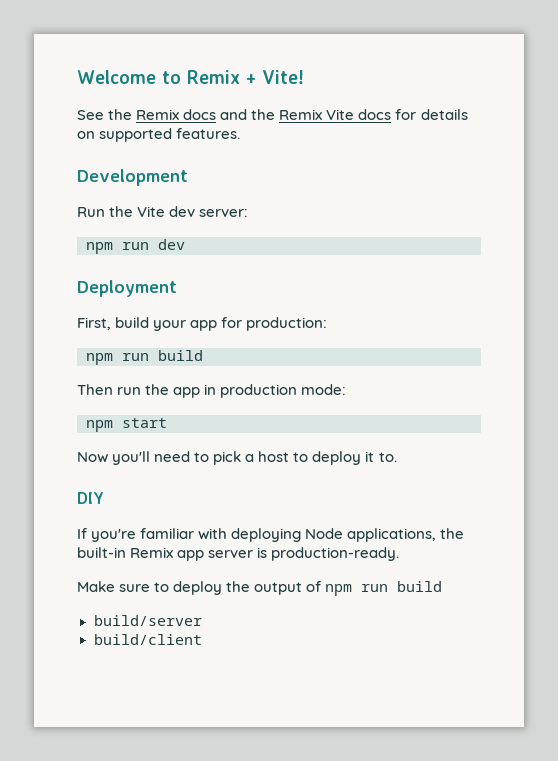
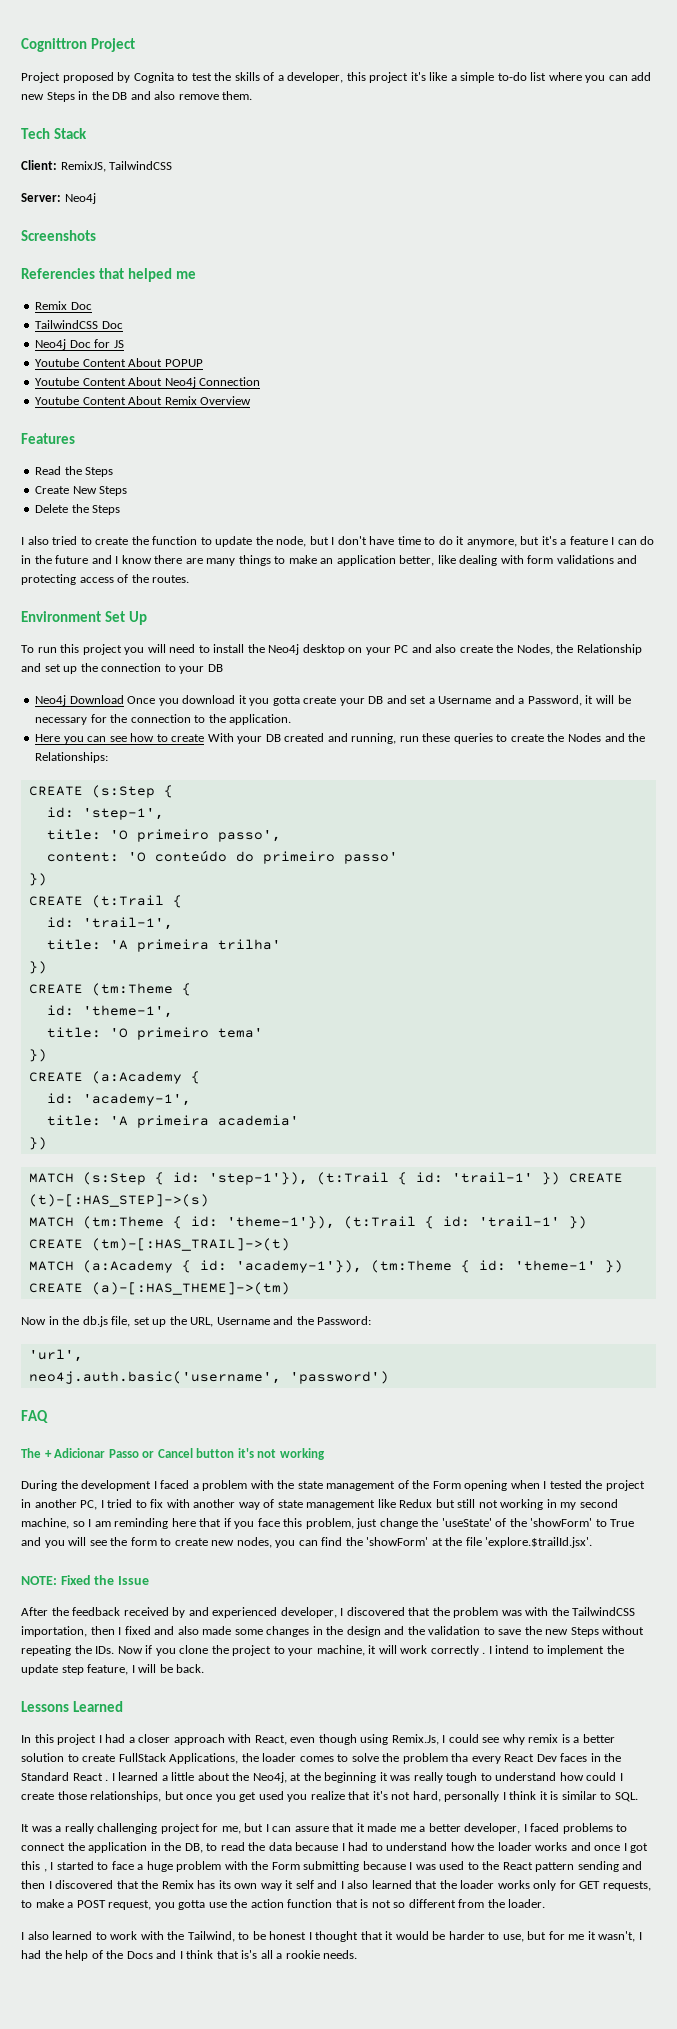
[77,70,304,84] [77,109,468,120] [77,128,241,142] [77,169,188,186] [77,206,249,217] [86,239,185,254] [77,280,177,297] [77,317,328,331] [86,350,203,365] [77,384,347,398] [86,418,167,432] [77,451,397,465] [77,492,104,504] [77,528,465,542] [77,547,400,561] [77,581,443,596] [93,615,202,626] [93,634,202,645] Welcome to Remix + Vite! // See the Remix docs and the Remix Vite docs for details on supported features. // Development // Run the Vite dev server: // npm run dev // Deployment // First, build your app for production: // npm run build // Then run the app in production mode: // npm start // Now you'll need to pick a host to deploy it to. // DIY // If you're familiar with deploying Node applications, the built-in Remix app server is production-ready. // Make sure to deploy the output of npm run build // build/server // build/client -> [21,38,136,52] [21,72,652,83] [21,91,253,102] [21,128,87,139] [21,160,173,172] [21,193,96,204] [21,230,96,241] [21,268,196,282] [35,301,92,310] [35,320,123,329] [35,339,124,350] [35,358,203,367] [35,377,261,388] [35,396,252,405] [21,433,75,444] [35,466,114,477] [35,486,128,496] [35,504,121,515] [21,536,655,547] [21,555,638,566] [21,574,190,585] [21,611,147,625] [21,644,642,655] [21,663,223,674] [35,695,631,706] [35,714,292,725] [35,733,646,744] [35,752,109,763] [28,785,173,798] [46,807,164,820] [46,829,281,842] [46,850,398,864] [28,873,47,886] [28,895,182,908] [46,917,173,930] [46,939,281,952] [28,961,47,974] [28,983,191,996] [46,1005,173,1018] [46,1027,263,1040] [28,1049,47,1062] [28,1071,200,1084] [46,1093,191,1106] [46,1115,299,1128] [28,1137,47,1150] [28,1172,623,1185] [28,1194,209,1207] [28,1216,587,1229] [28,1238,290,1251] [28,1260,623,1273] [28,1282,290,1295] [21,1316,372,1327] [28,1349,83,1362] [28,1371,389,1384] [21,1410,48,1423] [21,1448,325,1460] [21,1480,645,1491] [21,1499,618,1510] [21,1518,635,1529] [21,1537,593,1548] [21,1575,149,1585] [21,1607,636,1618] [21,1626,645,1637] [21,1645,624,1656] [21,1664,205,1675] [21,1701,123,1712] [21,1734,615,1745] [21,1753,622,1764] [21,1772,623,1783] [21,1791,638,1802] [21,1823,628,1834] [21,1842,649,1853] [21,1861,643,1872] [21,1880,651,1891] [21,1899,546,1910] [21,1931,642,1942] [21,1950,358,1961] Cognittron Project // Project proposed by Cognita to test the skills of a developer, this project it's like a simple to-do list where you can add new Steps in the DB and also remove them. // Tech Stack // Client: RemixJS, TailwindCSS // Server: Neo4j // Screenshots // Referencies that helped me // Remix Doc // TailwindCSS Doc // Neo4j Doc for JS // Youtube Content About POPUP // Youtube Content About Neo4j Connection // Youtube Content About Remix Overview // Features // Read the Steps // Create New Steps // Delete the Steps // I also tried to create the function to update the node, but I don't have time to do it anymore, but it's a feature I can do in the future and I know there are many things to make an application better, like dealing with form validations and protecting access of the routes. // Environment Set Up // To run this project you will need to install the Neo4j desktop on your PC and also create the Nodes, the Relationship and set up the connection to your DB // Neo4j Download Once you download it you gotta create your DB and set a Username and a Password, it will be necessary for the connection to the application. // Here you can see how to create With your DB created and running, run these queries to create the Nodes and the Relationships: // CREATE (s:Step { // id: 'step-1', // title: 'O primeiro passo', // content: 'O conteúdo do primeiro passo' // }) // CREATE (t:Trail { // id: 'trail-1', // title: 'A primeira trilha' // }) // CREATE (tm:Theme { // id: 'theme-1', // title: 'O primeiro tema' // }) // CREATE (a:Academy { // id: 'academy-1', // title: 'A primeira academia' // }) // MATCH (s:Step { id: 'step-1'}), (t:Trail { id: 'trail-1' }) CREATE (t)-[:HAS_STEP]->(s) // MATCH (tm:Theme { id: 'theme-1'}), (t:Trail { id: 'trail-1' }) CREATE (tm)-[:HAS_TRAIL]->(t) // MATCH (a:Academy { id: 'academy-1'}), (tm:Theme { id: 'theme-1' }) CREATE (a)-[:HAS_THEME]->(tm) // Now in the db.js file, set up the URL, Username and the Password: // 'url', // neo4j.auth.basic('username', 'password') // FAQ // The + Adicionar Passo or Cancel button it's not working // During the development I faced a problem with the state management of the Form opening when I tested the project in another PC, I tried to fix with another way of state management like Redux but still not working in my second machine, so I am reminding here that if you face this problem, just change the 'useState' of the 'showForm' to True and you will see the form to create new nodes, you can find the 'showForm' at the file 'explore.$trailId.jsx'. // NOTE: Fixed the Issue // After the feedback received by and experienced developer, I discovered that the problem was with the TailwindCSS importation, then I fixed and also made some changes in the design and the validation to save the new Steps without repeating the IDs. Now if you clone the project to your machine, it will work correctly . I intend to implement the update step feature, I will be back. // Lessons Learned // In this project I had a closer approach with React, even though using Remix.Js, I could see why remix is a better solution to create FullStack Applications, the loader comes to solve the problem tha every React Dev faces in the Standard React . I learned a little about the Neo4j, at the beginning it was really tough to understand how could I create those relationships, but once you get used you realize that it's not hard, personally I think it is similar to SQL. // It was a really challenging project for me, but I can assure that it made me a better developer, I faced problems to connect the application in the DB, to read the data because I had to understand how the loader works and once I got this , I started to face a huge problem with the Form submitting because I was used to the React pattern sending and then I discovered that the Remix has its own way it self and I also learned that the loader works only for GET requests, to make a POST request, you gotta use the action function that is not so different from the loader. // I also learned to work with the Tailwind, to be honest I thought that it would be harder to use, but for me it wasn't, I had the help of the Docs and I think that is's all a rookie needs.

